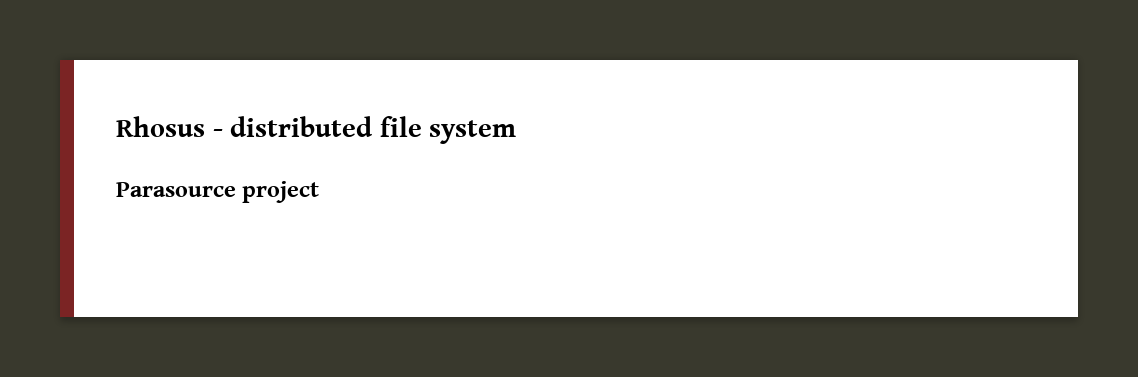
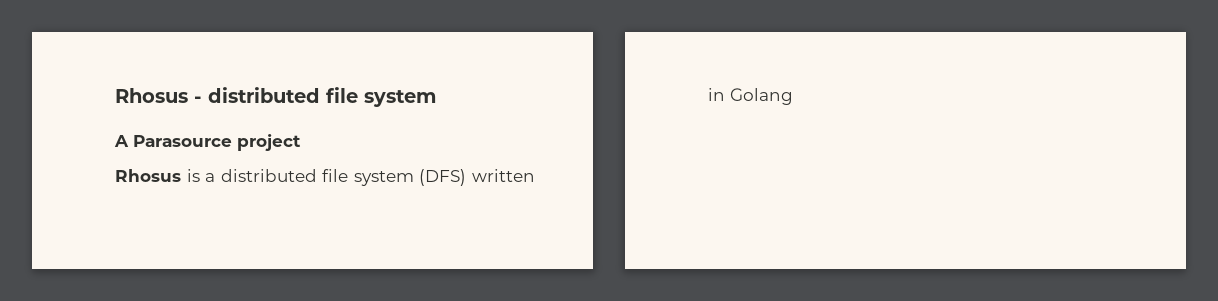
(517, 132) none -> [114,135,129,147] A
(320, 192) none -> [115,169,535,186] [708,88,793,105] // Rhosus is a distributed file system (DFS) written in Golang

